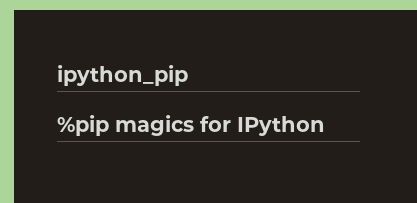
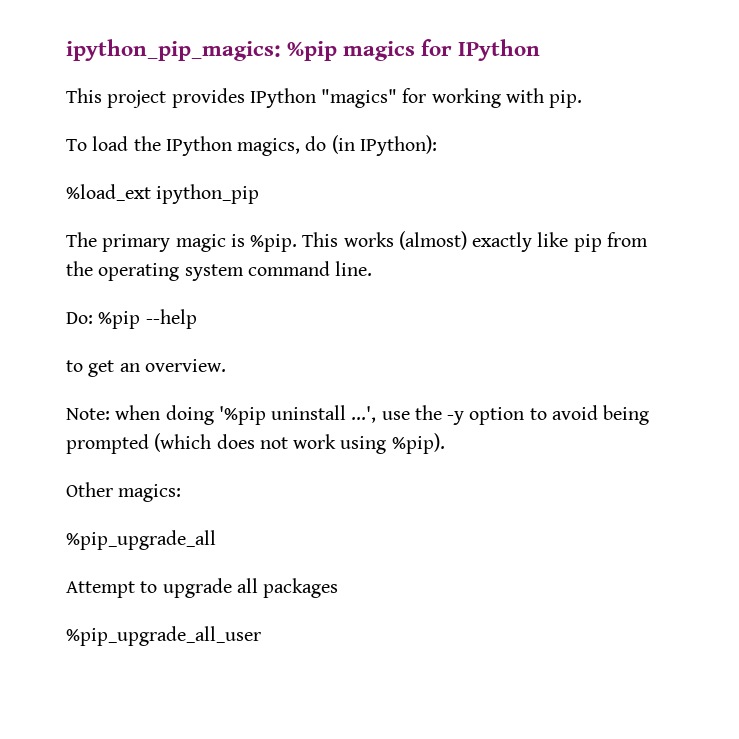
[57,65,188,86] ipython_pip // -> [66,39,281,61] ipython_pip_magics:
(325, 126) none -> [66,88,583,108] [66,135,437,156] [66,184,260,204] [66,231,648,252] [66,261,373,281] [66,309,197,329] [66,359,226,377] [66,405,650,425] [66,433,445,454] [66,482,182,502] [66,530,216,550] [66,578,339,598] [66,626,261,646] // This project provides IPython "magics" for working with pip. // To load the IPython magics, do (in IPython): // %load_ext ipython_pip // The primary magic is %pip. This works (almost) exactly like pip from the operating system command line. // Do: %pip --help // to get an overview. // Note: when doing '%pip uninstall ...', use the -y option to avoid being prompted (which does not work using %pip). // Other magics: // %pip_upgrade_all // Attempt to upgrade all packages // %pip_upgrade_all_user

